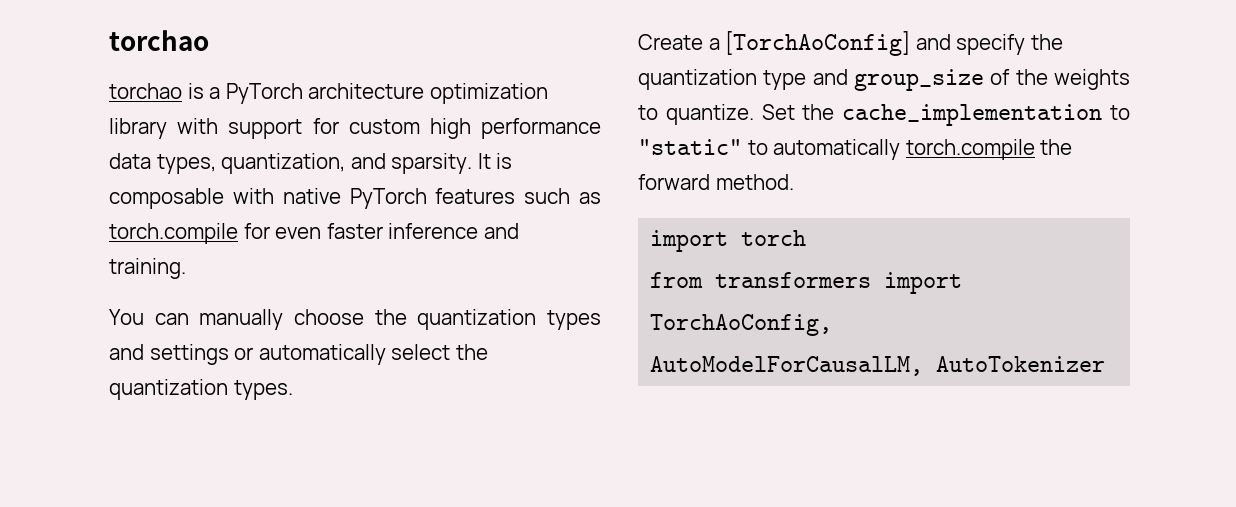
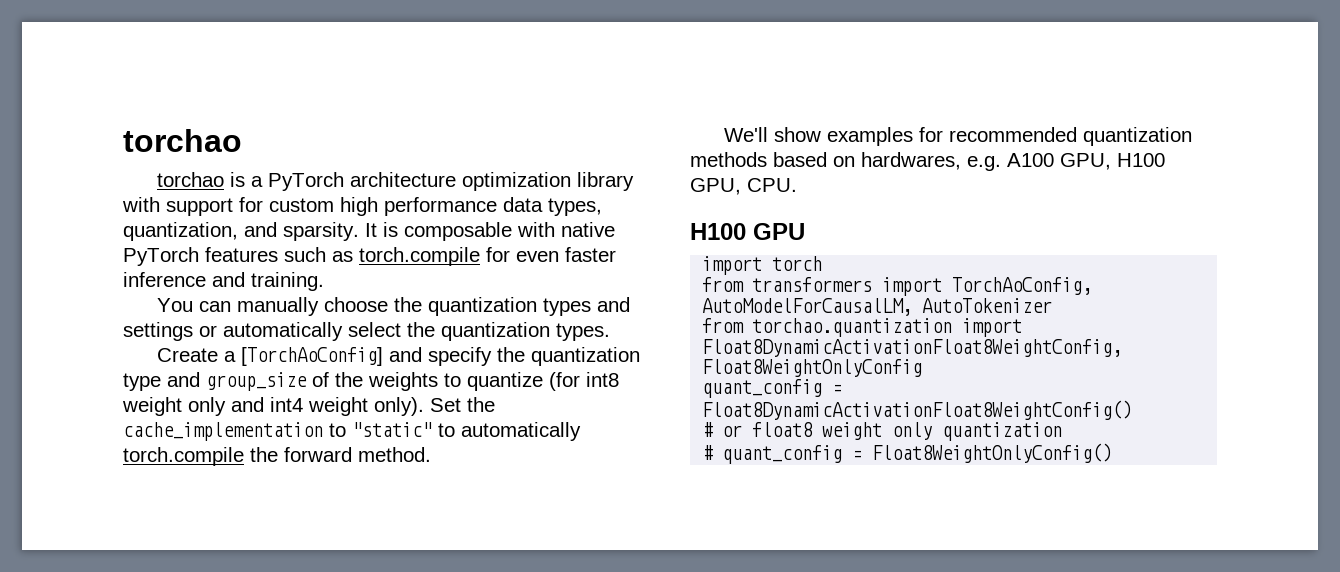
[665,104,754,125] quantize. -> [467,372,619,391] [122,397,424,416] quantize (for int8 weight only and int4 weight only).
(794, 182) none -> [724,127,1193,146] [690,152,1165,171] [690,178,797,195] [690,223,805,240] // We'll show examples for recommended quantization methods based on hardwares, e.g. A100 GPU, H100 GPU, CPU. // H100 GPU
(1106, 364) none -> [702,318,1023,337] [702,339,1123,357] [702,359,923,377] [702,379,843,398] [702,400,1133,420] [702,422,1063,441] [702,443,1113,464] // from torchao.quantization import Float8DynamicActivationFloat8WeightConfig, Float8WeightOnlyConfig // quant_config = Float8DynamicActivationFloat8WeightConfig() // # or float8 weight only quantization // # quant_config = Float8WeightOnlyConfig()

